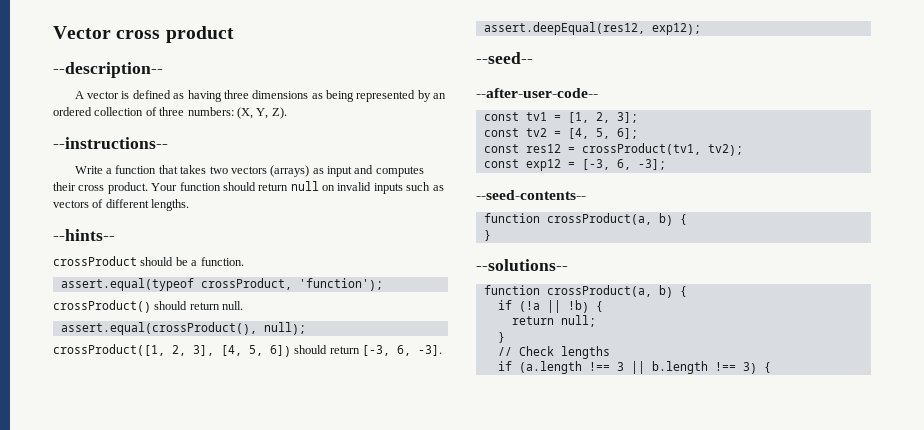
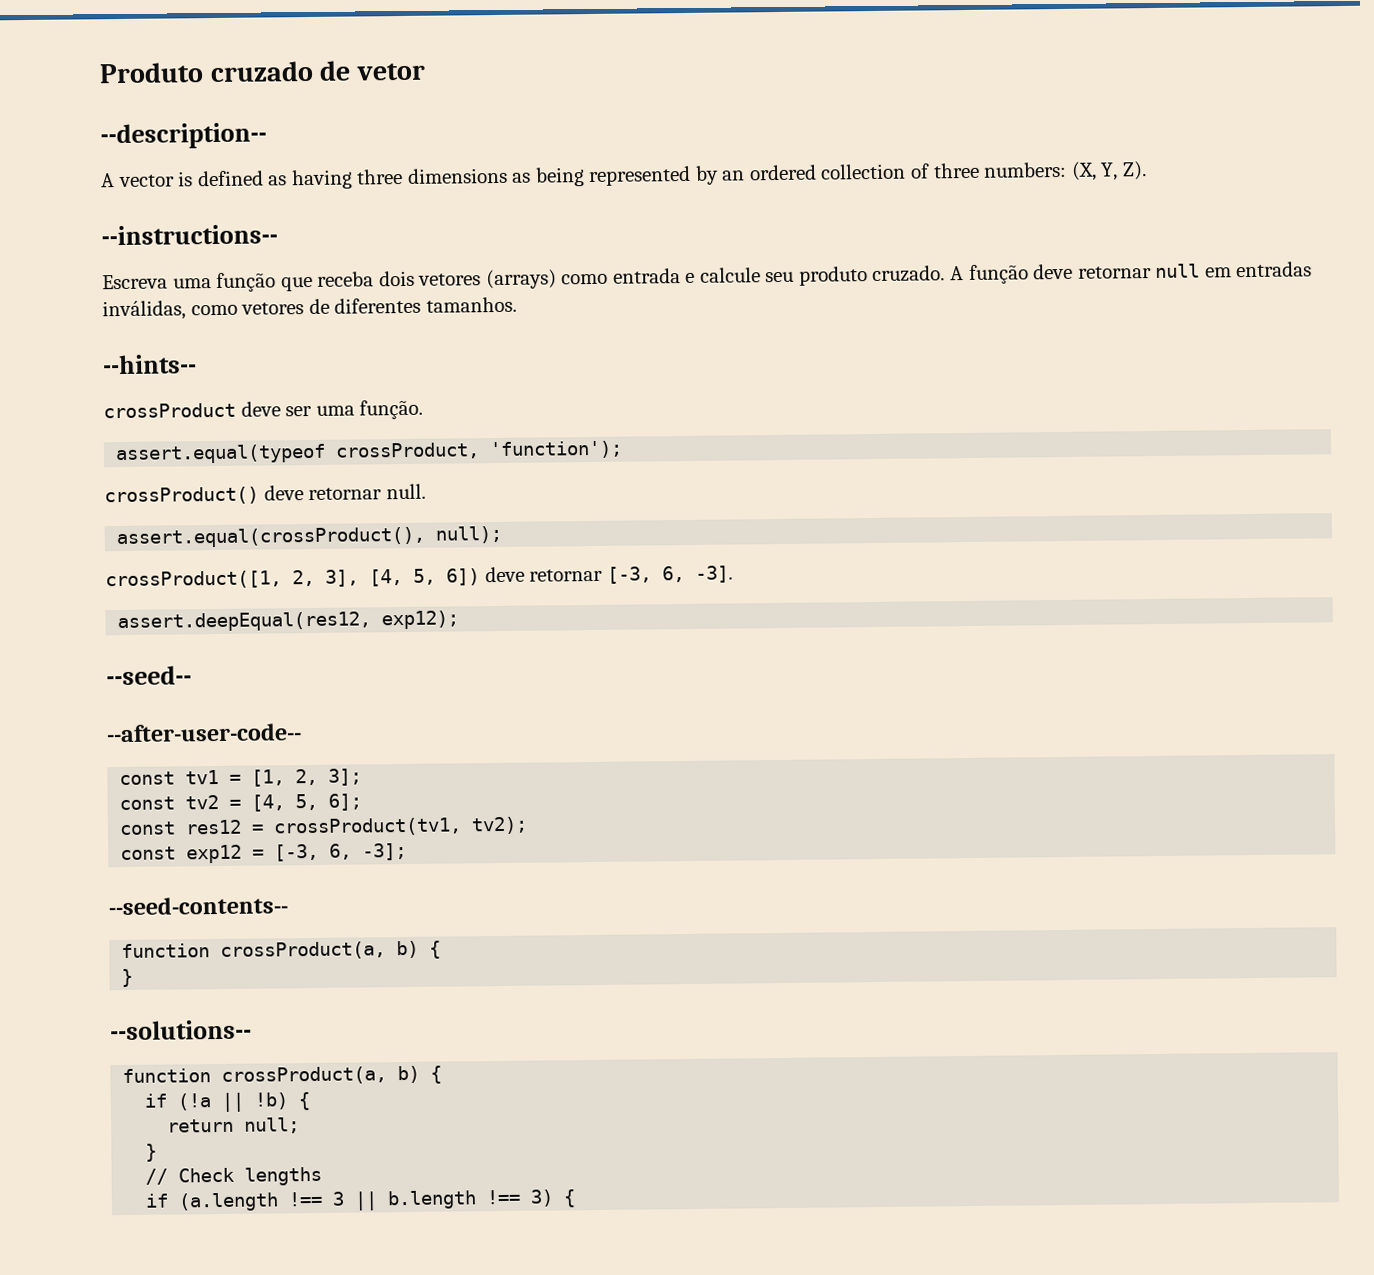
[53,26,234,43] Vector cross product -> [99,60,426,84] Produto cruzado de vetor
[74,165,424,177] [53,181,444,194] [53,199,190,211] [53,229,115,241] [53,256,244,266] Write a function that takes two vectors (arrays) as input and computes their cross product. Your function should return null on invalid inputs such as vectors of different lengths. // --hints-- // crossProduct should be a function. -> [102,261,1313,292] [102,296,517,321] [102,354,197,375] [103,399,424,420] Escreva uma função que receba dois vetores (arrays) como entrada e calcule seu produto cruzado. A função deve retornar null em entradas inválidas, como vetores de diferentes tamanhos. // --hints-- // crossProduct deve ser uma função.
[154,301,220,310] should return -> [263,485,383,501] deve retornar
[294,345,360,354] should return -> [484,566,604,583] deve retornar

